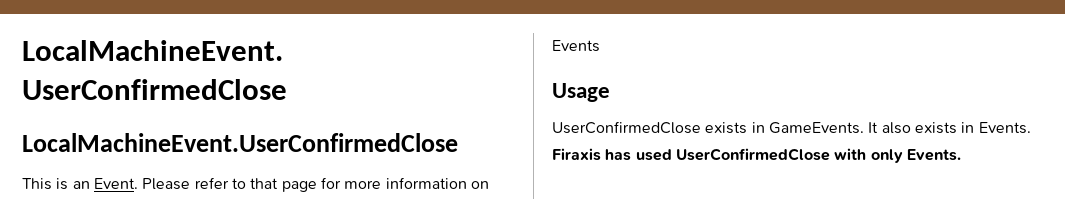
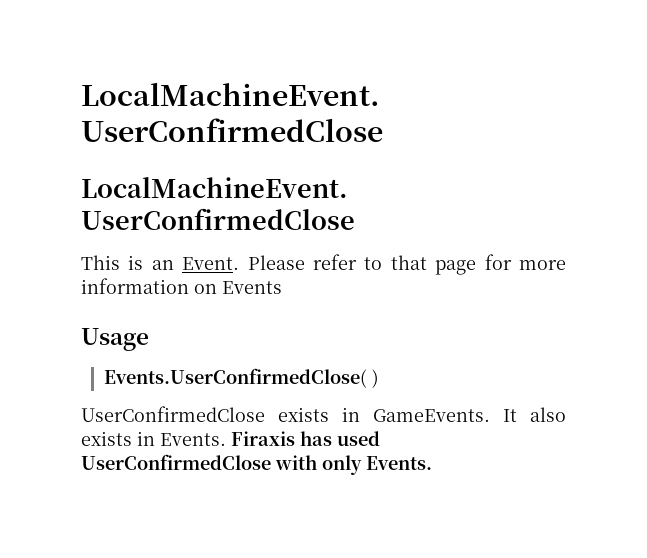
(610, 92) none -> [103,368,379,388] // Events.UserConfirmedClose( )

